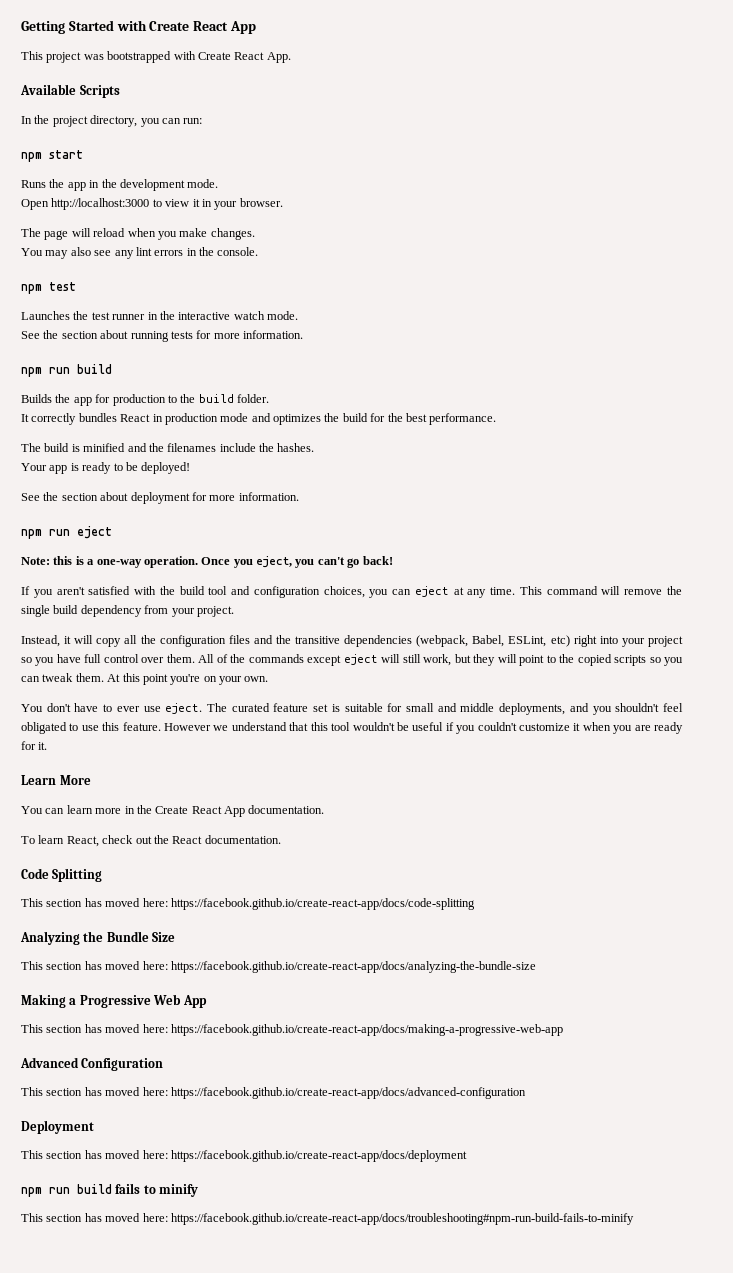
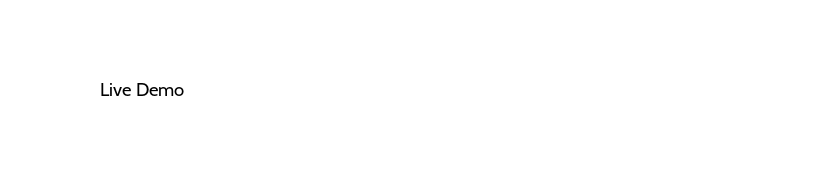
[21,20,256,34] [21,51,291,63] [20,84,120,98] [21,115,203,127] [21,150,83,162] [21,179,219,191] [21,198,283,210] [21,228,255,240] [21,247,259,259] [21,282,76,294] [21,311,298,320] [21,330,303,342] [21,364,112,377] [21,394,269,406] [21,413,497,425] [21,443,315,452] [21,462,191,474] [21,492,299,504] [21,526,112,539] [21,556,393,568] [21,586,683,598] [21,605,234,617] [21,635,683,647] [21,654,684,666] [21,673,269,685] [21,703,683,715] [21,722,684,734] [21,741,48,750] [21,775,91,785] [21,805,325,817] [21,835,281,847] [21,868,103,882] [21,898,475,910] [20,931,176,945] [21,961,536,973] [21,994,207,1008] [21,1024,563,1036] [20,1057,164,1071] [21,1087,526,1099] [21,1120,94,1134] [21,1150,467,1162] [21,1183,199,1197] [21,1213,634,1225] Getting Started with Create React App // This project was bootstrapped with Create React App. // Available Scripts // In the project directory, you can run: // npm start // Runs the app in the development mode. // Open http://localhost:3000 to view it in your browser. // The page will reload when you make changes. // You may also see any lint errors in the console. // npm test // Launches the test runner in the interactive watch mode. // See the section about running tests for more information. // npm run build // Builds the app for production to the build folder. // It correctly bundles React in production mode and optimizes the build for the best performance. // The build is minified and the filenames include the hashes. // Your app is ready to be deployed! // See the section about deployment for more information. // npm run eject // Note: this is a one-way operation. Once you eject, you can't go back! // If you aren't satisfied with the build tool and configuration choices, you can eject at any time. This command will remove the single build dependency from your project. // Instead, it will copy all the configuration files and the transitive dependencies (webpack, Babel, ESLint, etc) right into your project so you have full control over them. All of the commands except eject will still work, but they will point to the copied scripts so you can tweak them. At this point you're on your own. // You don't have to ever use eject. The curated feature set is suitable for small and middle deployments, and you shouldn't feel obligated to use this feature. However we understand that this tool wouldn't be useful if you couldn't customize it when you are ready for it. // Learn More // You can learn more in the Create React App documentation. // To learn React, check out the React documentation. // Code Splitting // This section has moved here: https://facebook.github.io/create-react-app/docs/code-splitting // Analyzing the Bundle Size // This section has moved here: https://facebook.github.io/create-react-app/docs/analyzing-the-bundle-size // Making a Progressive Web App // This section has moved here: https://facebook.github.io/create-react-app/docs/making-a-progressive-web-app // Advanced Configuration // This section has moved here: https://facebook.github.io/create-react-app/docs/advanced-configuration // Deployment // This section has moved here: https://facebook.github.io/create-react-app/docs/deployment // npm run build fails to minify // This section has moved here: https://facebook.github.io/create-react-app/docs/troubleshooting#npm-run-build-fails-to-minify -> [100,83,184,96] Live Demo

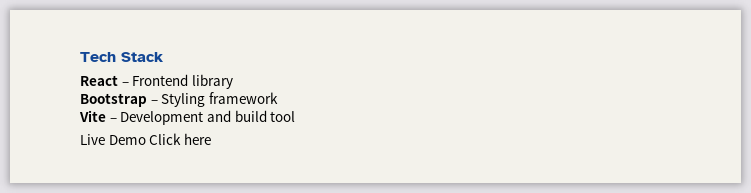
[100,83,184,96] Live Demo -> [80,52,164,62] [80,74,233,89] [80,92,278,107] [79,110,296,125] [80,133,211,145] Tech Stack // React – Frontend library // Bootstrap – Styling framework // Vite – Development and build tool // Live Demo Click here

